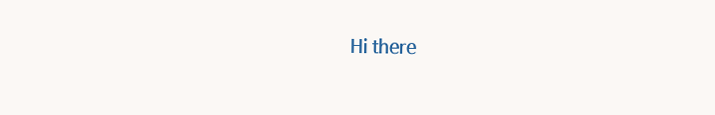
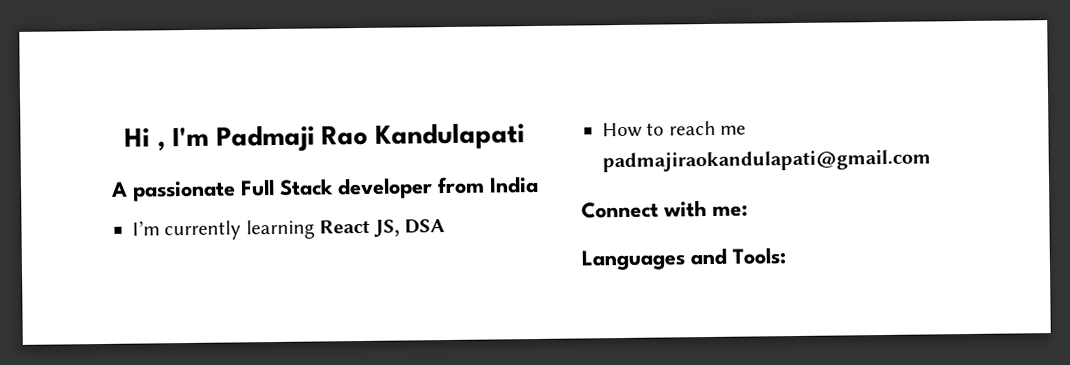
[371,38,417,56] there -> [156,123,525,153] [110,175,539,202] [132,219,445,241] [602,120,747,138] [602,149,931,173] [581,200,748,219] [581,247,786,271] , I'm Padmaji Rao Kandulapati // A passionate Full Stack developer from India // I’m currently learning React JS, DSA // How to reach me padmajiraokandulapati@gmail.com // Connect with me: // Languages and Tools:

